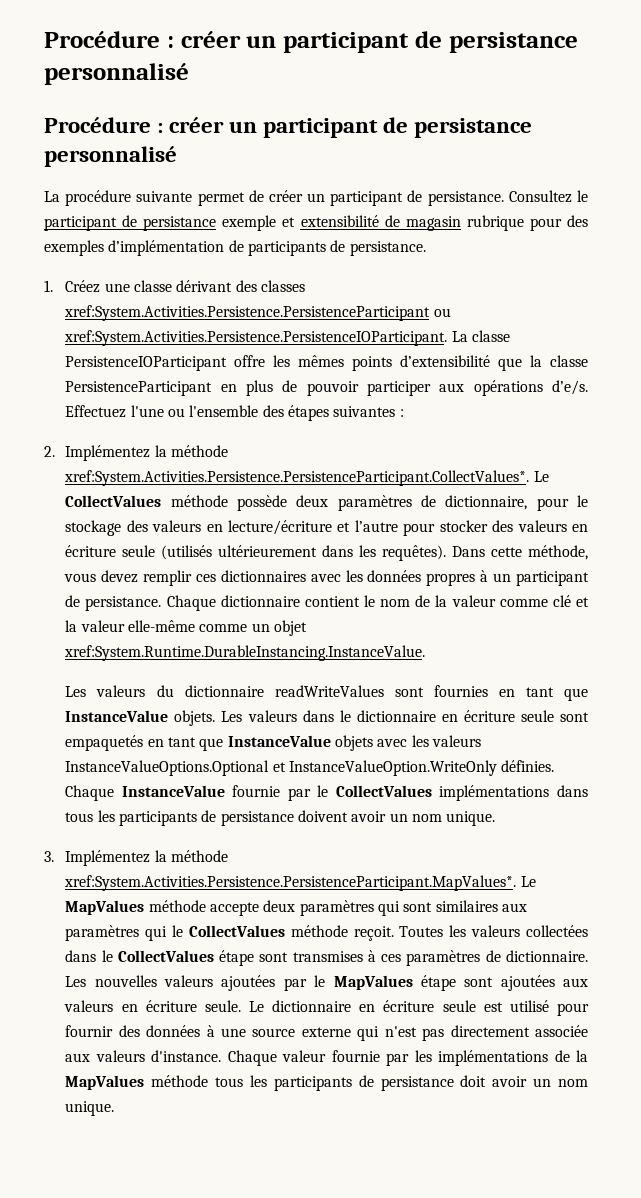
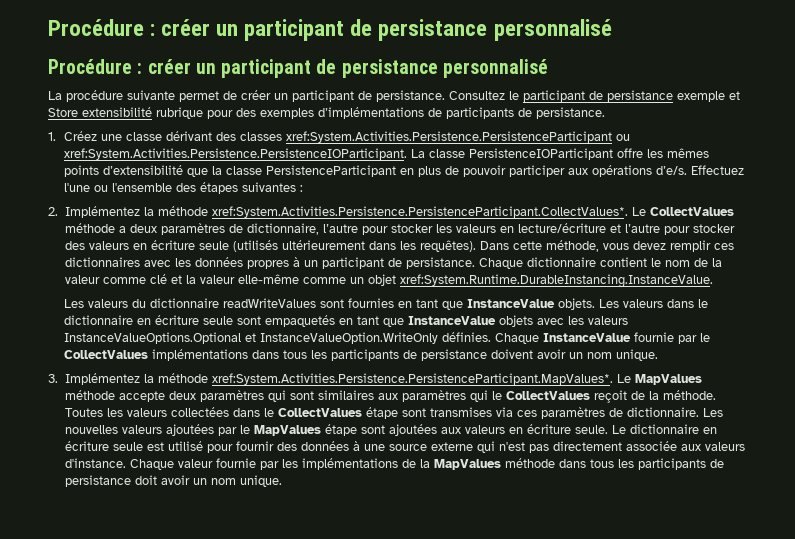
[300,215,461,231] extensibilité de magasin -> [48,107,152,117] Store extensibilité
[108,240,225,256] d’implémentation -> [318,107,424,119] d’implémentations
[237,495,288,511] possède -> [118,226,126,233] a
[536,495,589,511] [65,520,148,536] pour le stockage des -> [322,224,452,235] l’autre pour stocker les
[290,925,394,941] méthode reçoit. -> [593,390,716,403] reçoit de la méthode.
[367,950,376,962] à -> [495,407,513,417] via
(209, 1081) none -> [558,459,586,468] dans

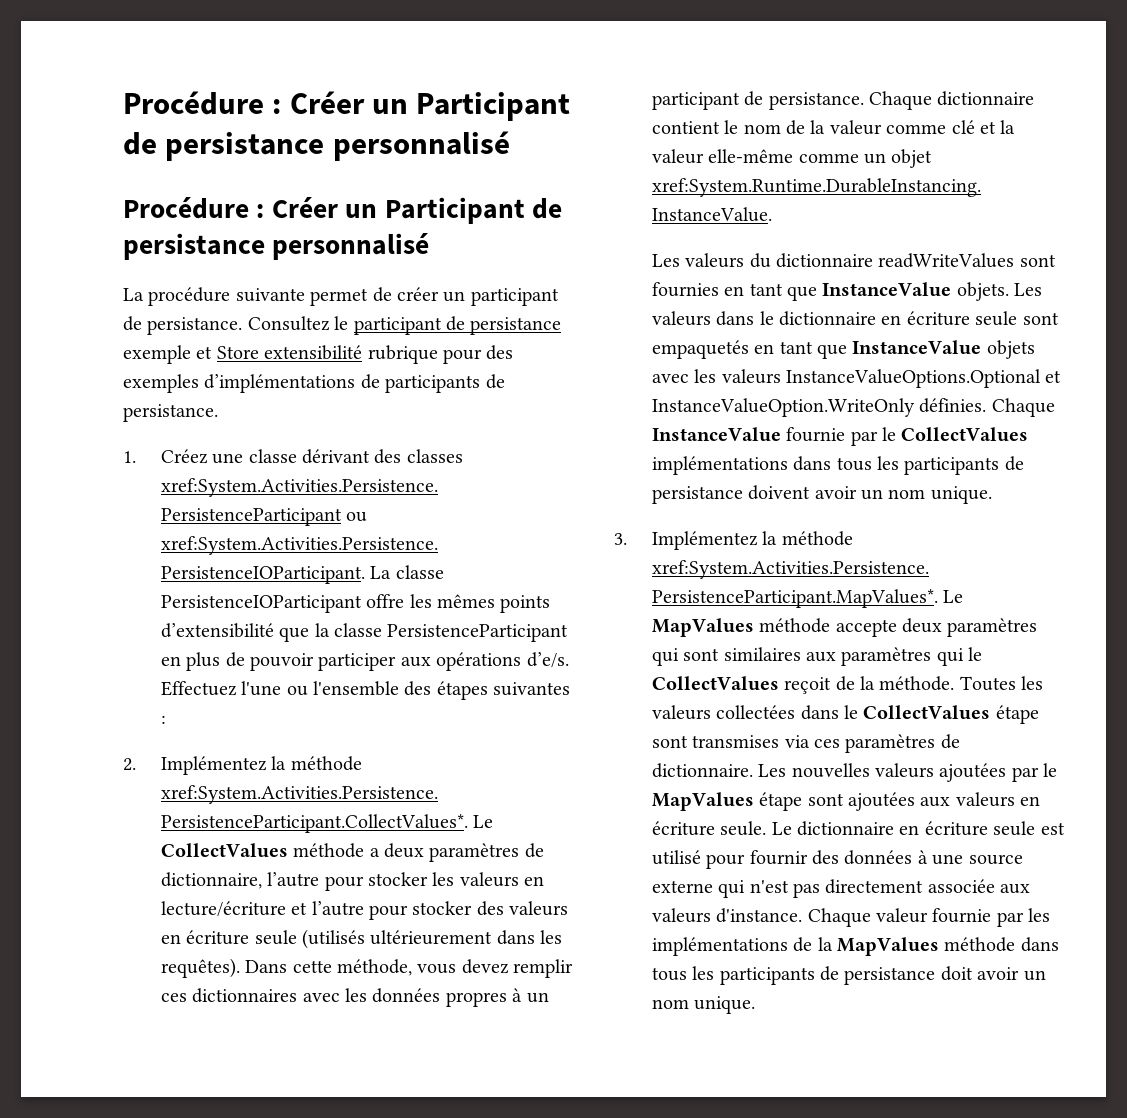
[48,19,345,41] Procédure : créer un participant -> [123,91,571,121] Procédure : Créer un Participant
[147,59,312,78] créer un participant -> [271,197,525,224] Créer un Participant

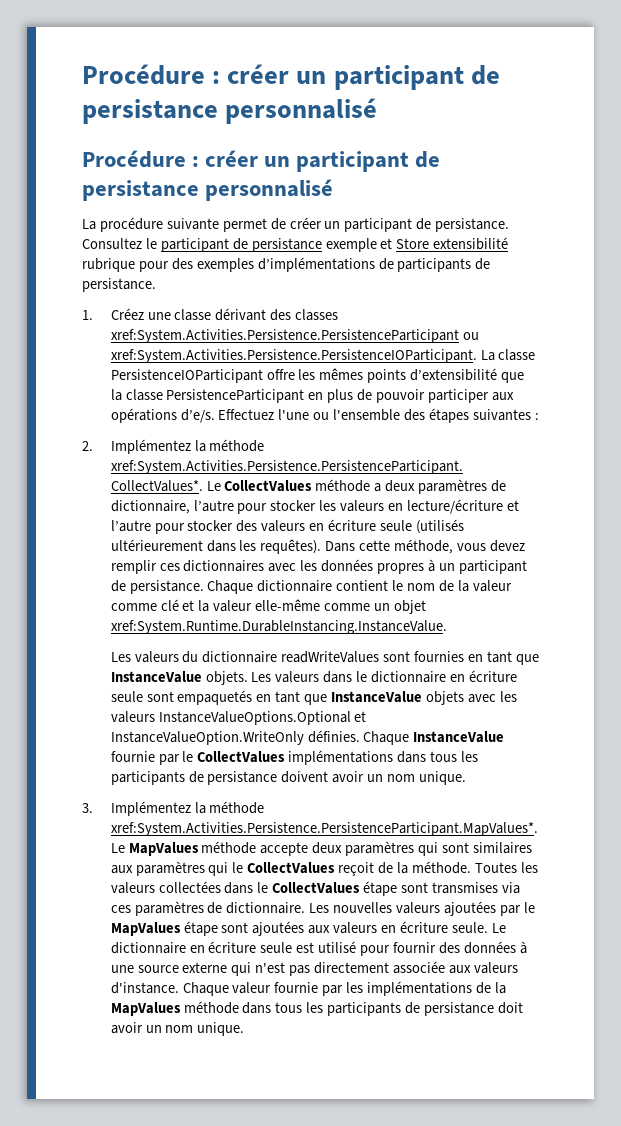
[123,91,571,121] Procédure : Créer un Participant -> [82,64,464,90] Procédure : créer un participant
[271,197,525,224] Créer un Participant -> [205,150,410,172] créer un participant

